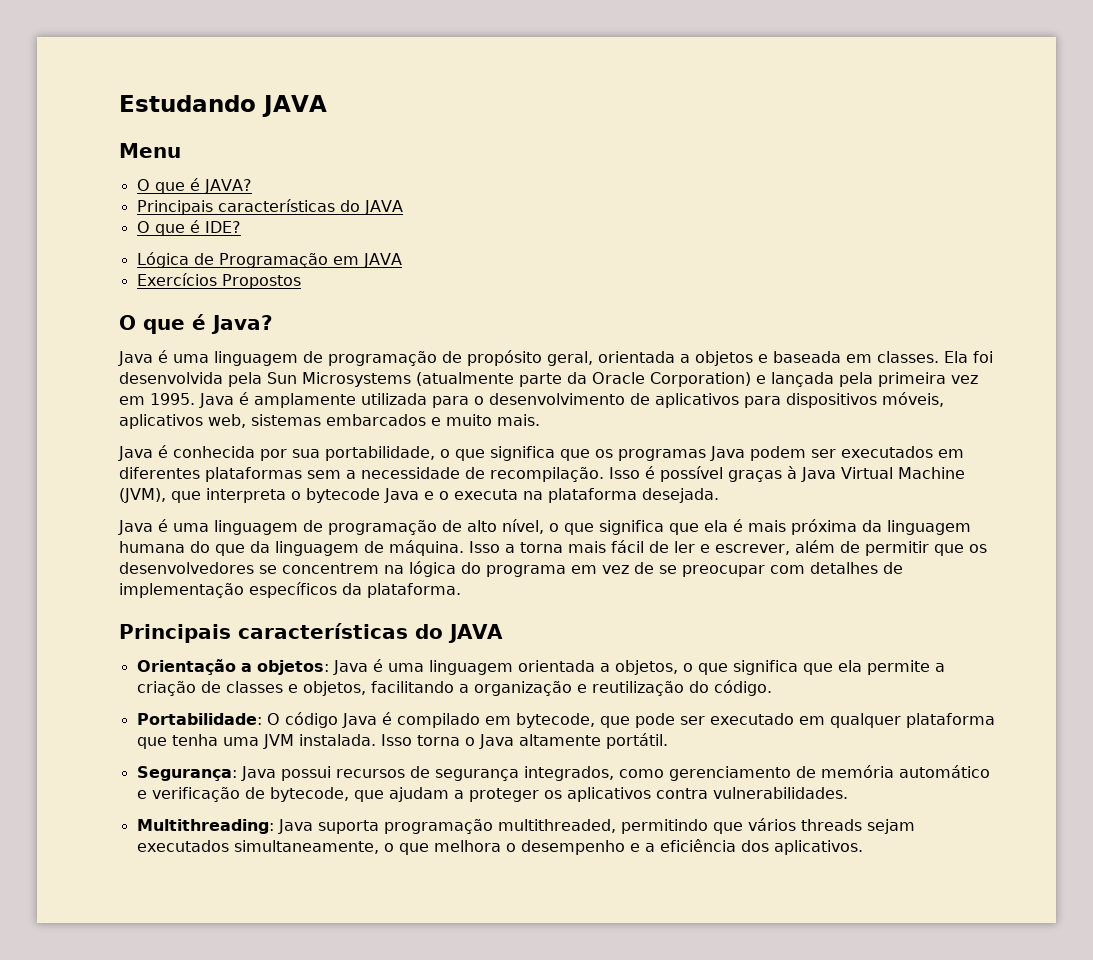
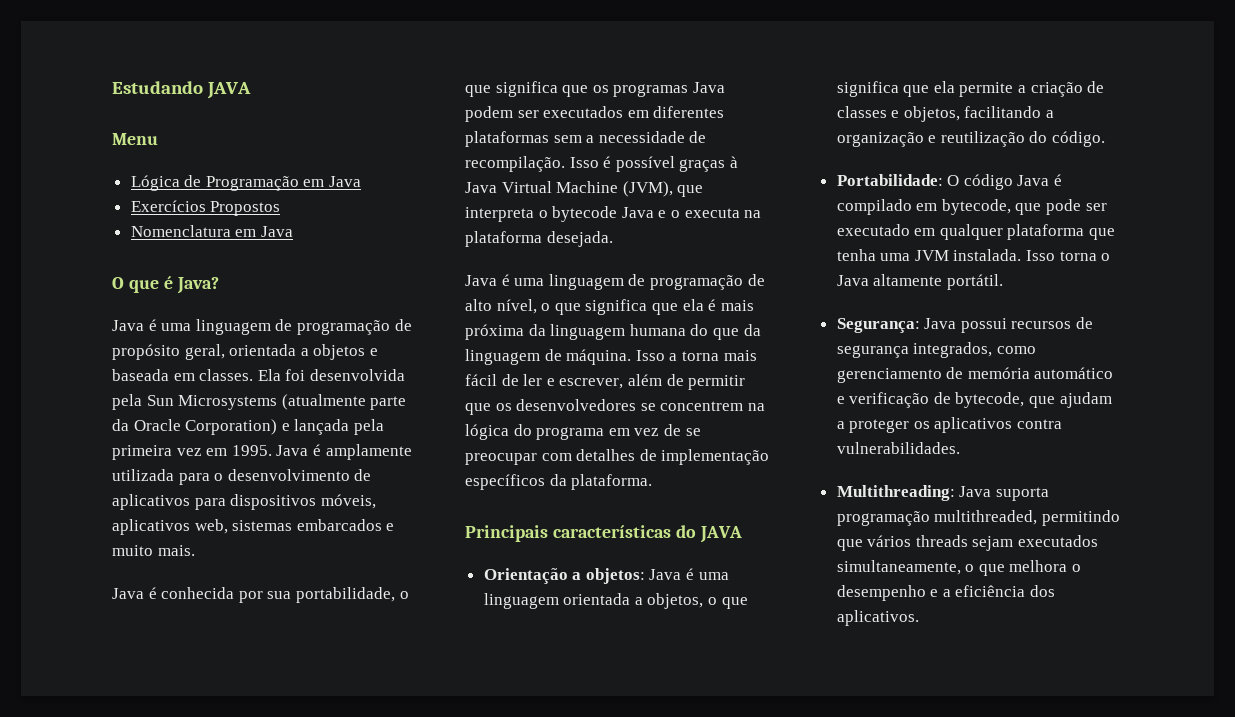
[136,178,252,194] [136,199,403,215] [136,220,241,236] // O que é JAVA? // Principais características do JAVA // O que é IDE? -> (158, 139) none
[362,253,402,268] JAVA -> [329,176,362,187] Java
(301, 281) none -> [130,225,293,237] // Nomenclatura em Java

